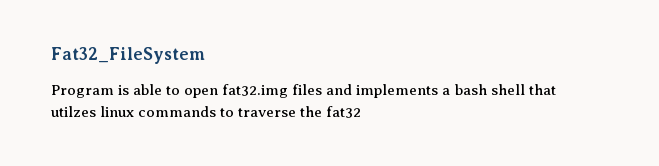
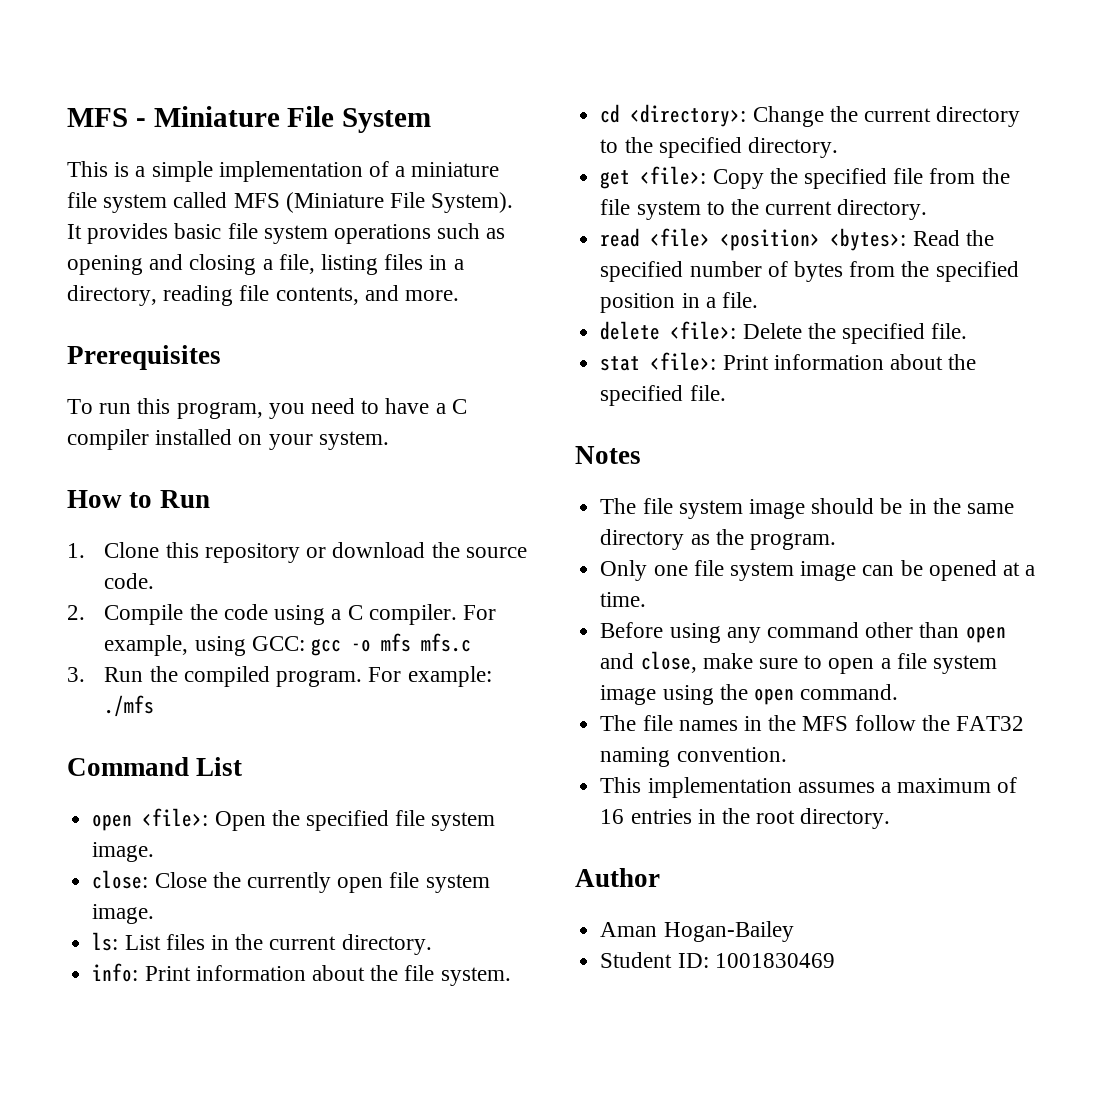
[51,47,205,64] [51,84,556,98] [51,106,362,118] Fat32_FileSystem // Program is able to open fat32.img files and implements a bash shell that utilzes linux commands to traverse the fat32 -> [67,106,432,133] [67,161,500,182] [67,192,514,213] [67,223,506,244] [67,254,464,275] [67,285,460,306] [67,345,221,370] [67,398,467,419] [67,429,389,450] [67,490,210,508] [67,542,527,563] [104,573,155,589] [67,604,496,625] [104,633,472,656] [67,666,492,687] [104,695,155,717] [67,757,243,776] [92,808,496,831] [92,842,155,862] [92,870,490,893] [92,904,155,924] [92,932,432,955] [92,963,511,986] [600,104,1021,127] [600,137,838,158] [600,166,1010,189] [600,199,928,220] [600,228,994,251] [600,261,1019,282] [600,292,758,313] [600,321,968,344] [600,352,977,371] [600,385,726,406] [575,446,641,464] [600,498,1014,519] [600,529,836,550] [600,560,1036,581] [600,592,647,607] [600,622,1006,643] [600,651,997,674] [600,684,899,705] [600,715,1024,731] [600,747,787,767] [600,777,1018,798] [600,808,891,829] [575,868,660,887] [600,921,794,942] [600,952,835,968] MFS - Miniature File System // This is a simple implementation of a miniature file system called MFS (Miniature File System). It provides basic file system operations such as opening and closing a file, listing files in a directory, reading file contents, and more. // Prerequisites // To run this program, you need to have a C compiler installed on your system. // How to Run // 1. Clone this repository or download the source code. // 2. Compile the code using a C compiler. For example, using GCC: gcc -o mfs mfs.c // 3. Run the compiled program. For example: ./mfs // Command List // open <file>: Open the specified file system image. // close: Close the currently open file system image. // ls: List files in the current directory. // info: Print information about the file system. // cd <directory>: Change the current directory to the specified directory. // get <file>: Copy the specified file from the file system to the current directory. // read <file> <position> <bytes>: Read the specified number of bytes from the specified position in a file. // delete <file>: Delete the specified file. // stat <file>: Print information about the specified file. // Notes // The file system image should be in the same directory as the program. // Only one file system image can be opened at a time. // Before using any command other than open and close, make sure to open a file system image using the open command. // The file names in the MFS follow the FAT32 naming convention. // This implementation assumes a maximum of 16 entries in the root directory. // Author // Aman Hogan-Bailey // Student ID: 1001830469

